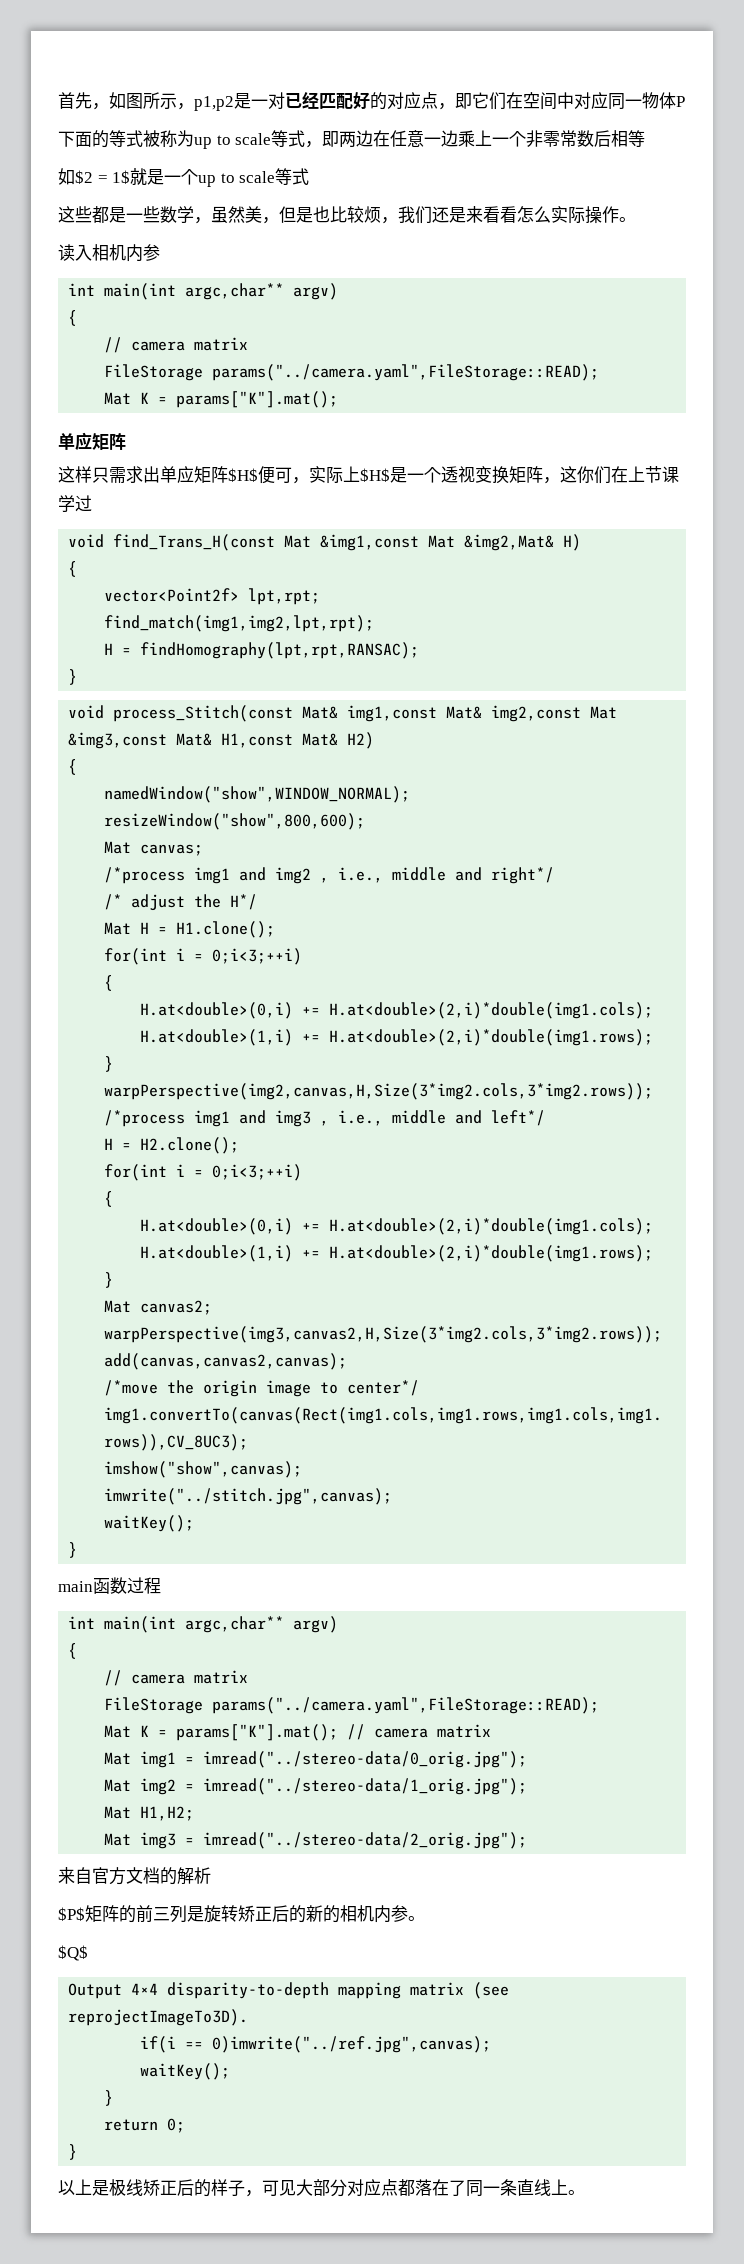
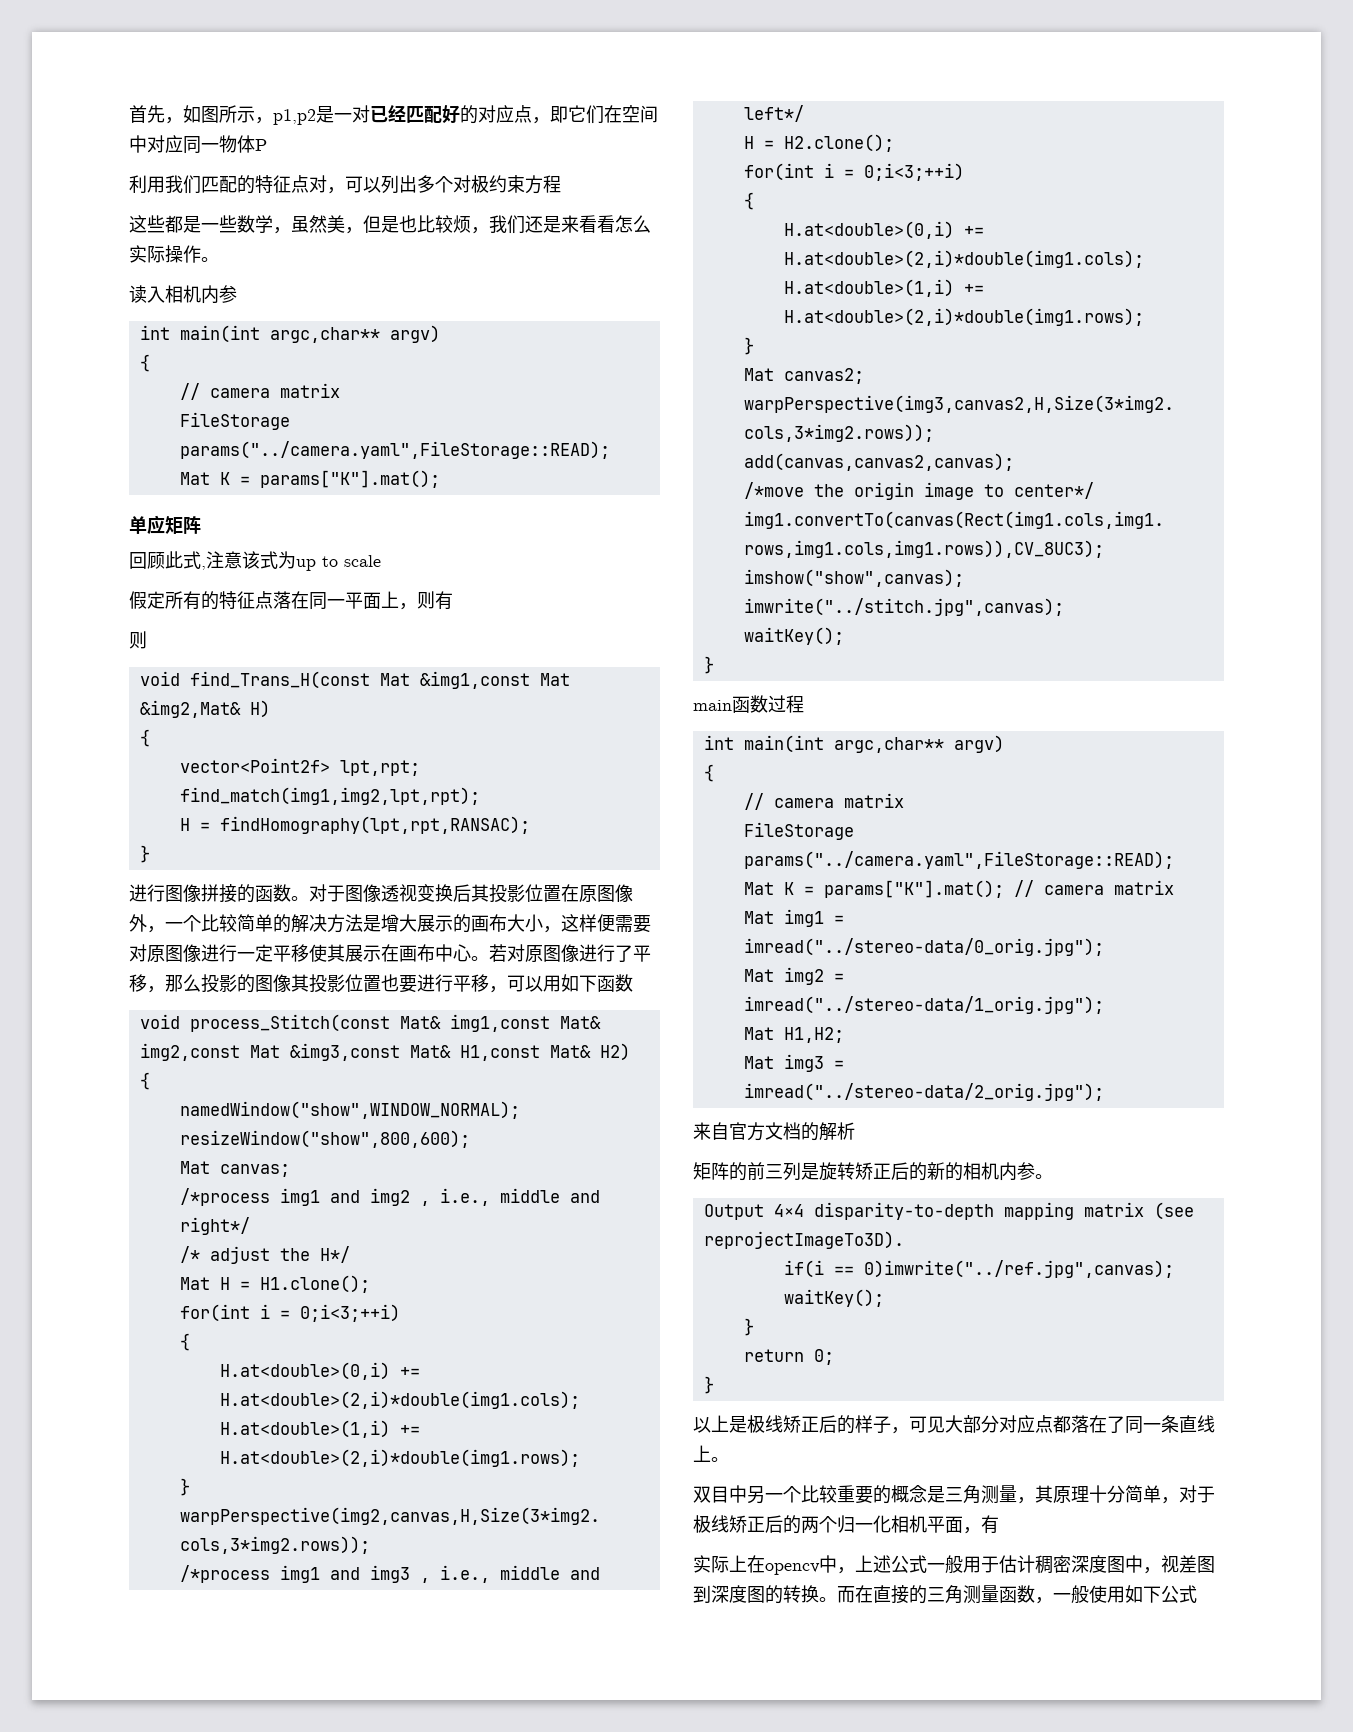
[58,130,646,149] [58,168,310,187] 下面的等式被称为up to scale等式，即两边在任意一边乘上一个非零常数后相等 // 如$2 = 1$就是一个up to scale等式 -> [129,175,561,194] 利用我们匹配的特征点对，可以列出多个对极约束方程
[58,466,679,484] [58,495,92,512] 这样只需求出单应矩阵$H$便可，实际上$H$是一个透视变换矩阵，这你们在上节课学过 -> [129,551,381,571] [129,591,453,610] [129,631,147,649] 回顾此式,注意该式为up to scale // 假定所有的特征点落在同一平面上，则有 // 则
(78, 677) none -> [129,884,633,903] [129,914,651,933] [129,944,651,962] [129,974,633,993] // 进行图像拼接的函数。对于图像透视变换后其投影位置在原图像外，一个比较简单的解决方法是增大展示的画布大小，这样便需要对原图像进行一定平移使其展示在画布中心。若对原图像进行了平移，那么投影的图像其投影位置也要进行平移，可以用如下函数
[58,1907,85,1921] $P$ -> (855, 1131) none
[58,1945,88,1961] // $Q$ -> (1053, 1176) none
(585, 2192) none -> [693,1485,1215,1504] [693,1515,999,1534] [693,1555,1215,1575] [693,1585,1197,1604] // 双目中另一个比较重要的概念是三角测量，其原理十分简单，对于极线矫正后的两个归一化相机平面，有 // 实际上在opencv中，上述公式一般用于估计稠密深度图中，视差图到深度图的转换。而在直接的三角测量函数，一般使用如下公式

